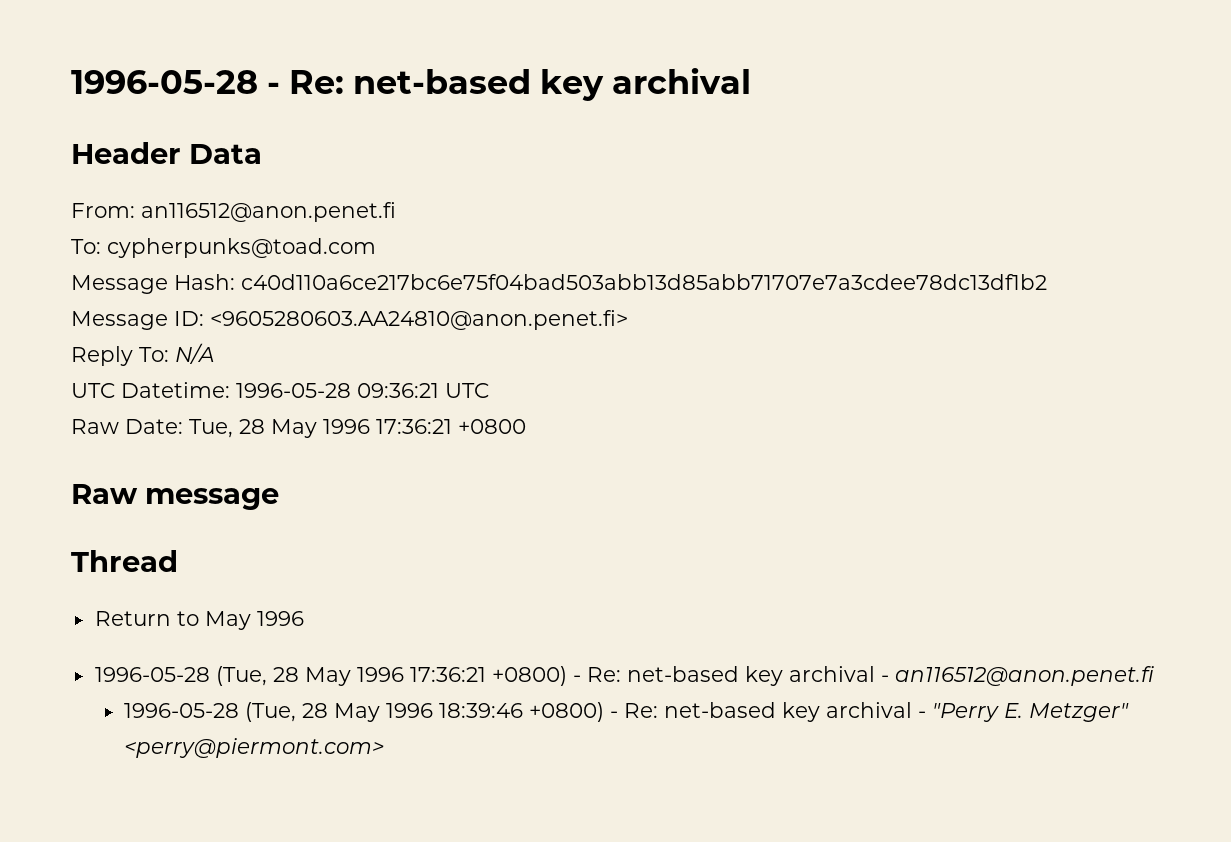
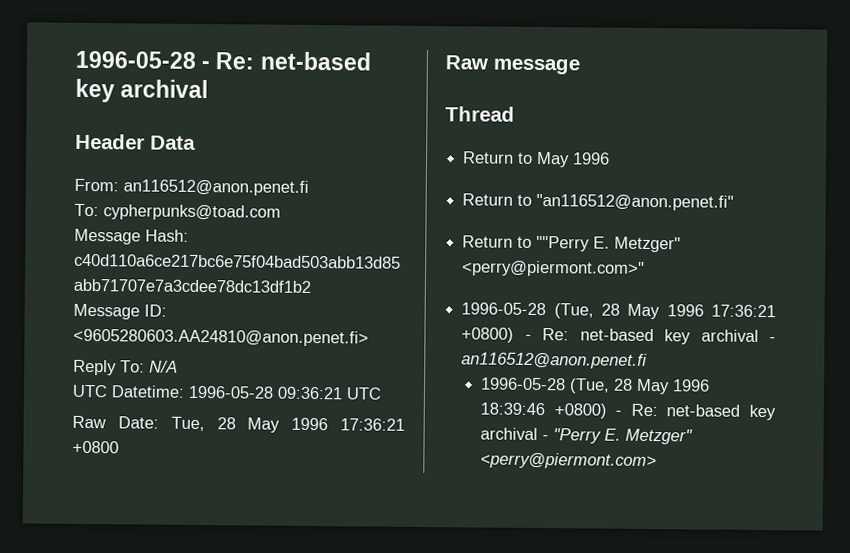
(304, 618) none -> [462,193,735,211] [462,235,682,253] [462,260,646,277] // Return to "an116512@anon.penet.fi" // Return to ""Perry E. Metzger" <perry@piermont.com>"

